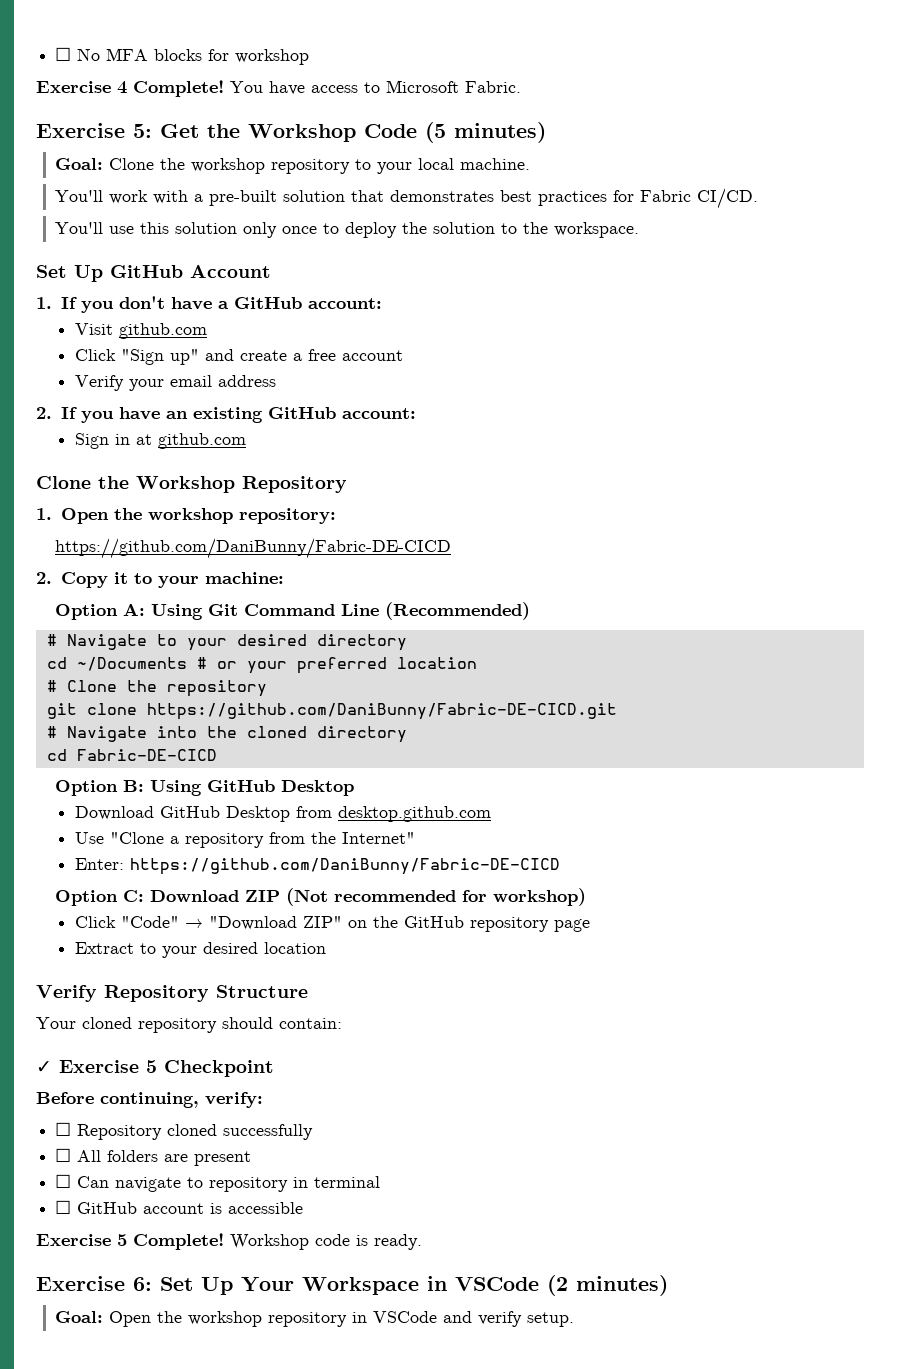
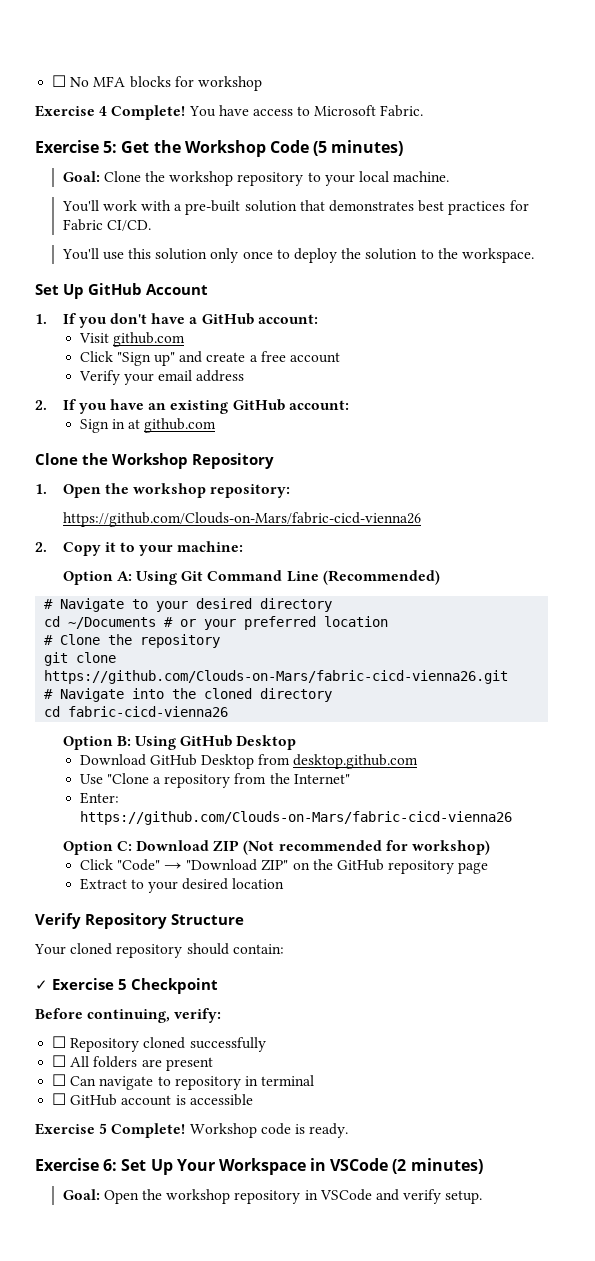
[55,538,452,559] https://github.com/DaniBunny/Fabric-DE-CICD -> [62,512,421,527] https://github.com/Clouds-on-Mars/fabric-cicd-vienna26
[146,703,617,720] https://github.com/DaniBunny/Fabric-DE-CICD.git -> [44,670,509,684] https://github.com/Clouds-on-Mars/fabric-cicd-vienna26.git
[76,749,217,761] Fabric-DE-CICD -> [68,706,229,717] fabric-cicd-vienna26
[129,858,560,875] https://github.com/DaniBunny/Fabric-DE-CICD -> [79,811,512,825] https://github.com/Clouds-on-Mars/fabric-cicd-vienna26

